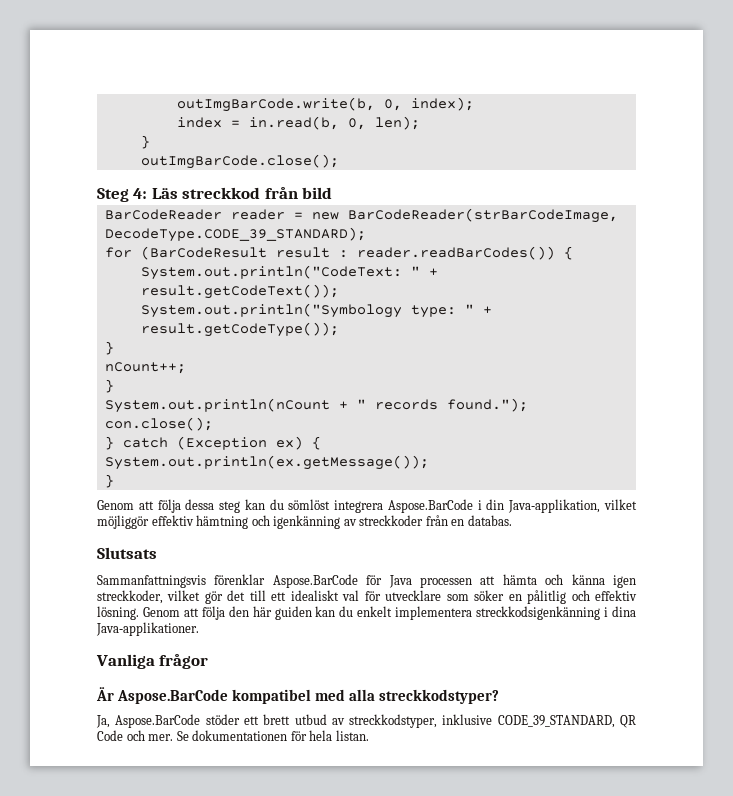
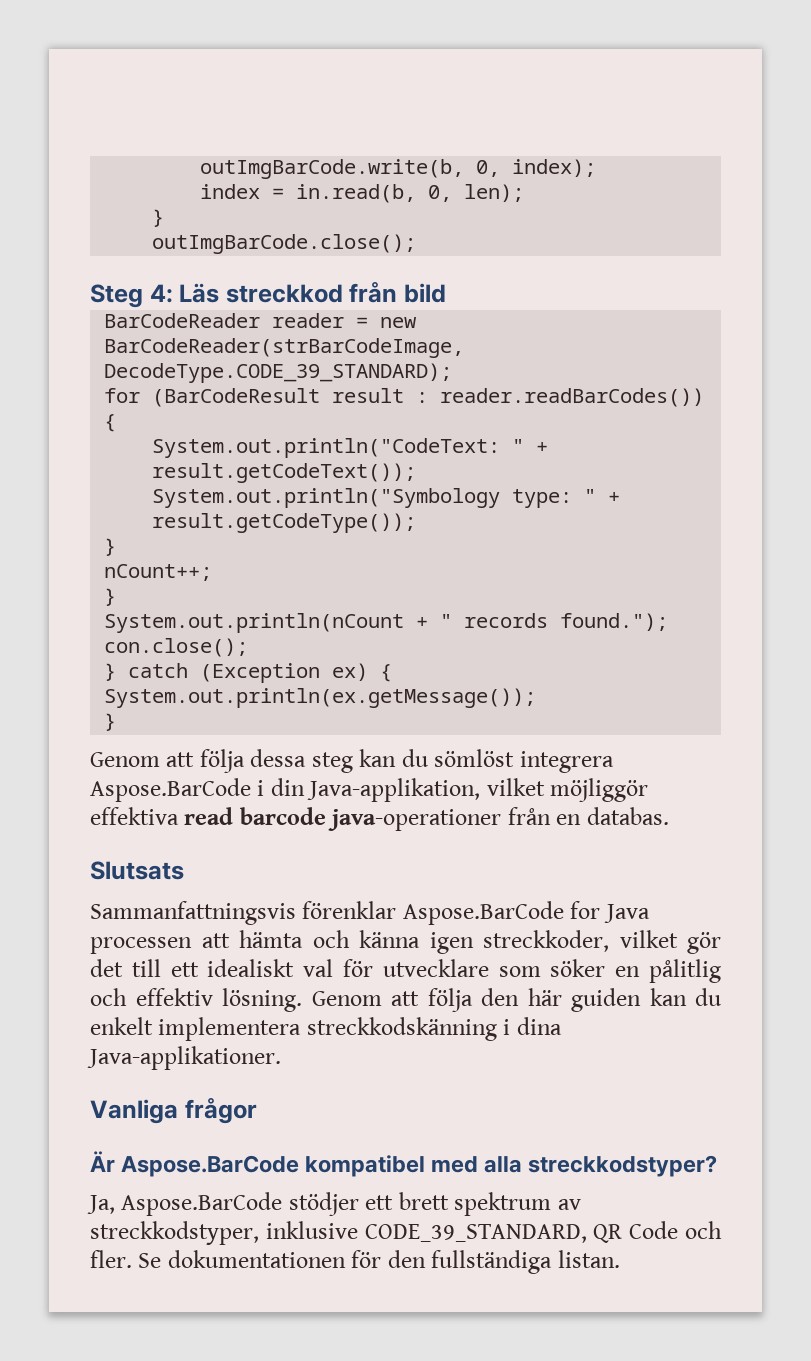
[151,515,424,529] effektiv hämtning och igenkänning av streckkoder -> [90,807,502,831] effektiva read barcode java‑operationer
[366,575,383,585] för -> [570,901,601,919] for
[476,606,601,620] streckkodsigenkänning -> [306,1017,497,1041] streckkodskänning
[205,714,240,725] stöder -> [288,1192,359,1216] stödjer
[294,714,327,725] utbud -> [454,1192,552,1216] spektrum
[148,734,174,741] mer. -> [90,1250,132,1268] fler.
[309,730,333,741] hela -> [387,1250,553,1274] den fullständiga

